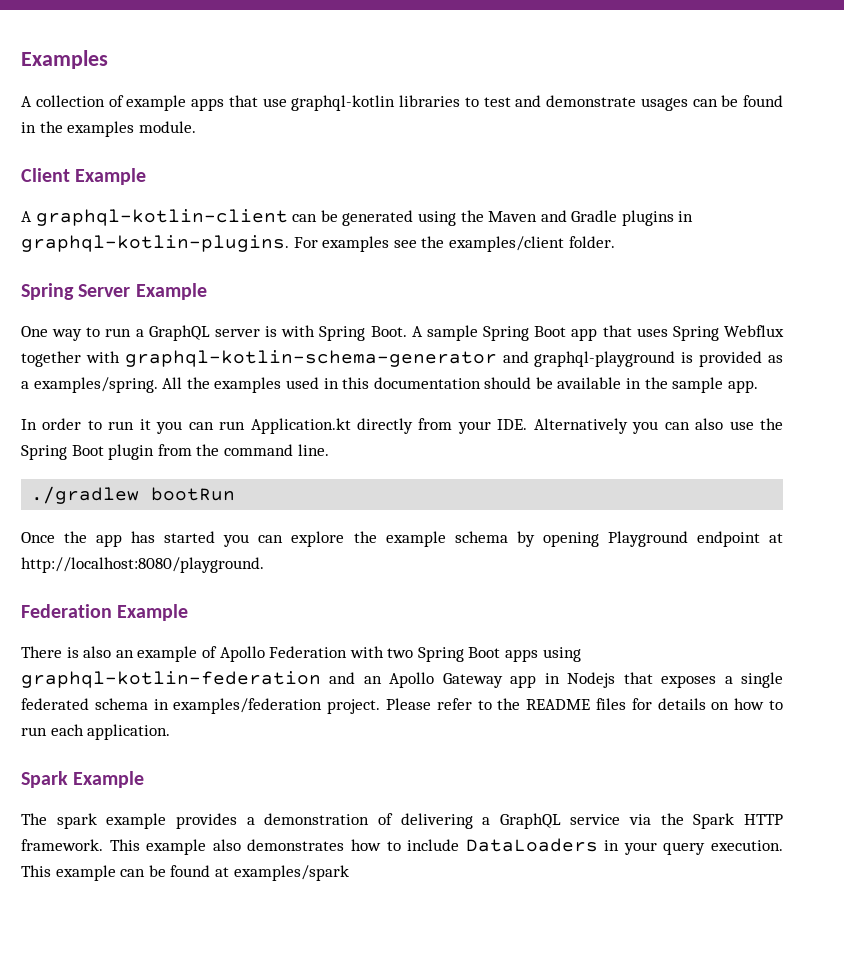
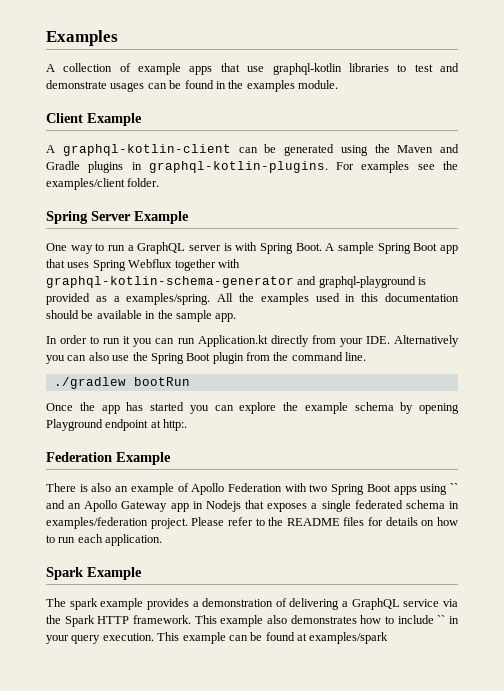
[21,557,264,573] http://localhost:8080/playground. -> [163,419,188,431] http:.
[21,671,321,688] graphql-kotlin-federation -> [450,483,459,492] ``
[465,838,598,852] DataLoaders -> [437,615,446,624] ``

